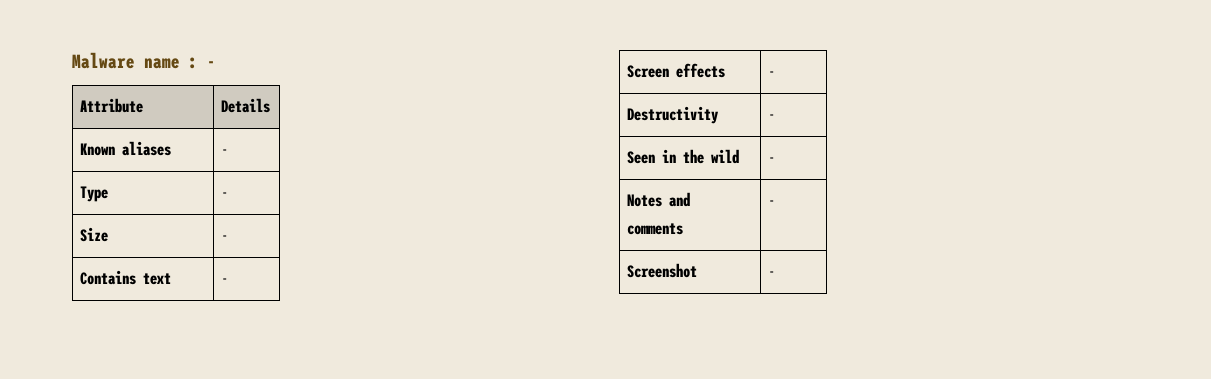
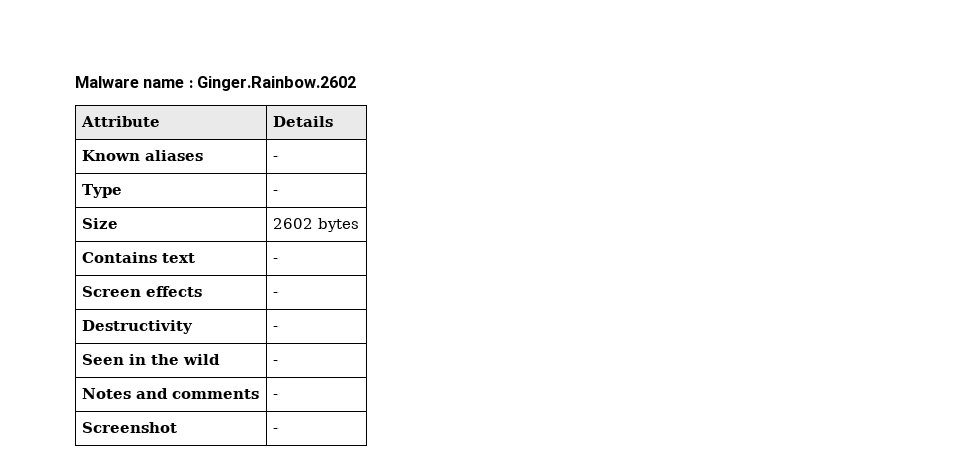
[207,61,216,68] - -> [197,76,357,91] Ginger.Rainbow.2602
[221,235,229,241] - -> [272,218,359,232] 2602 bytes

